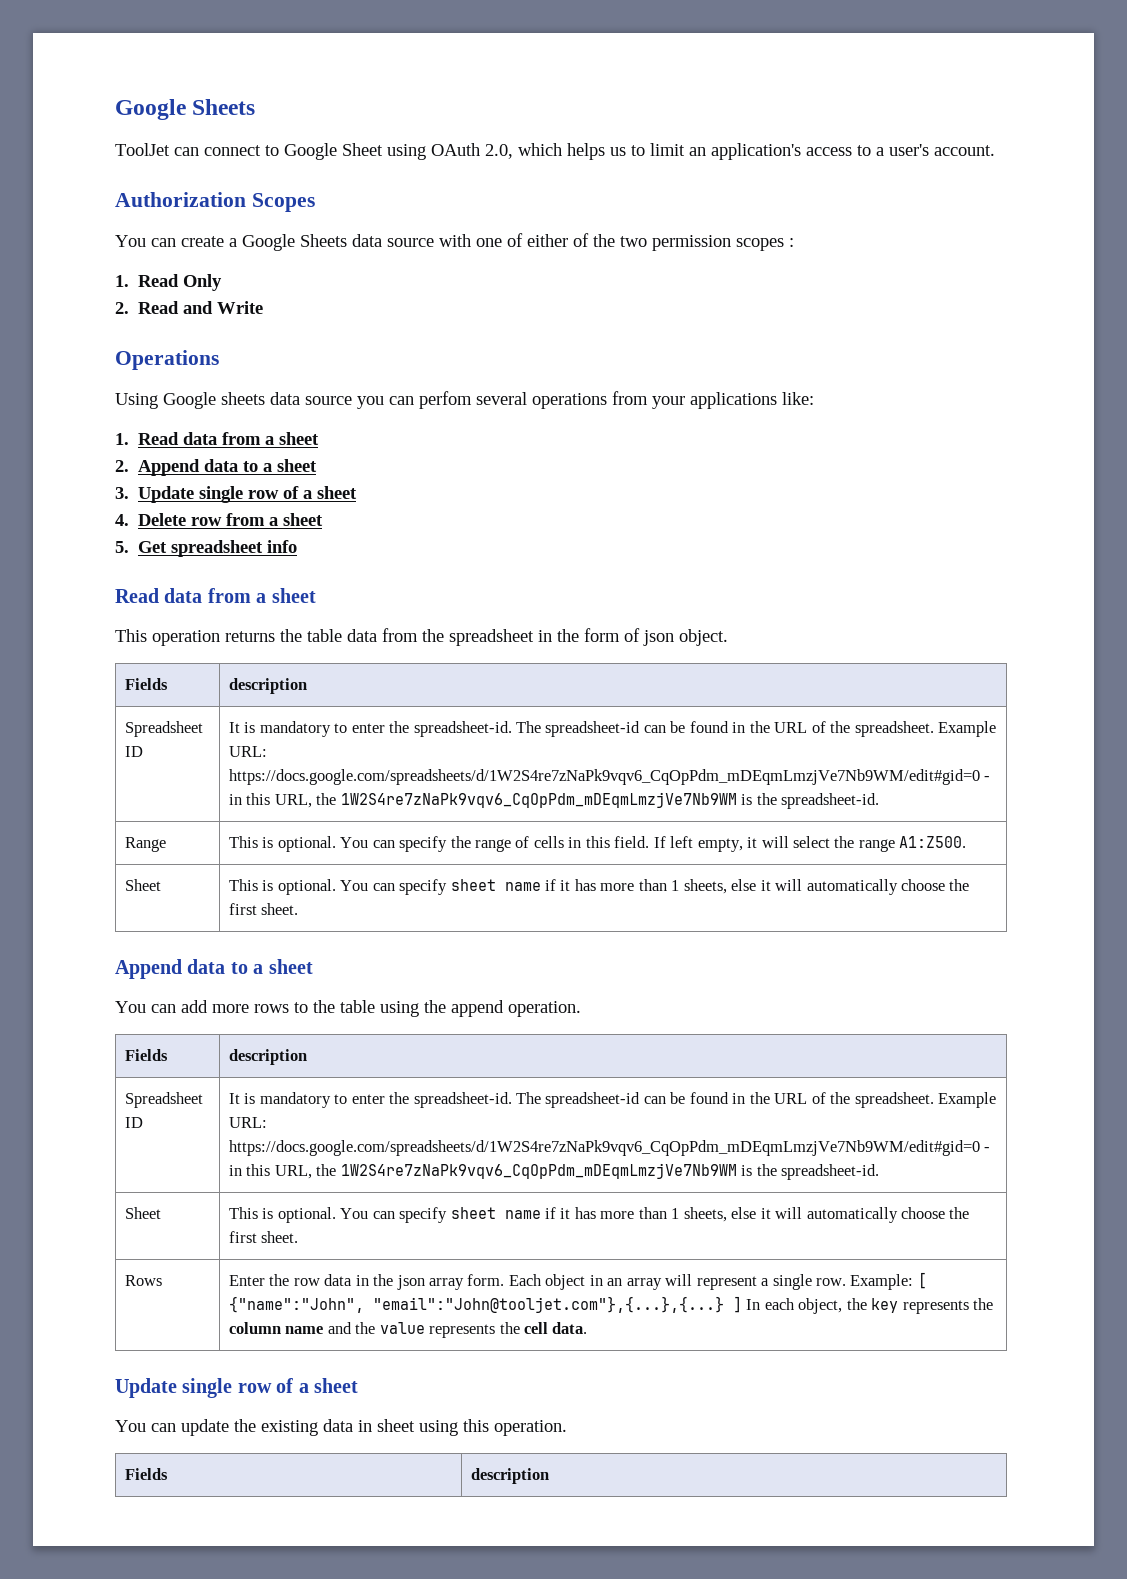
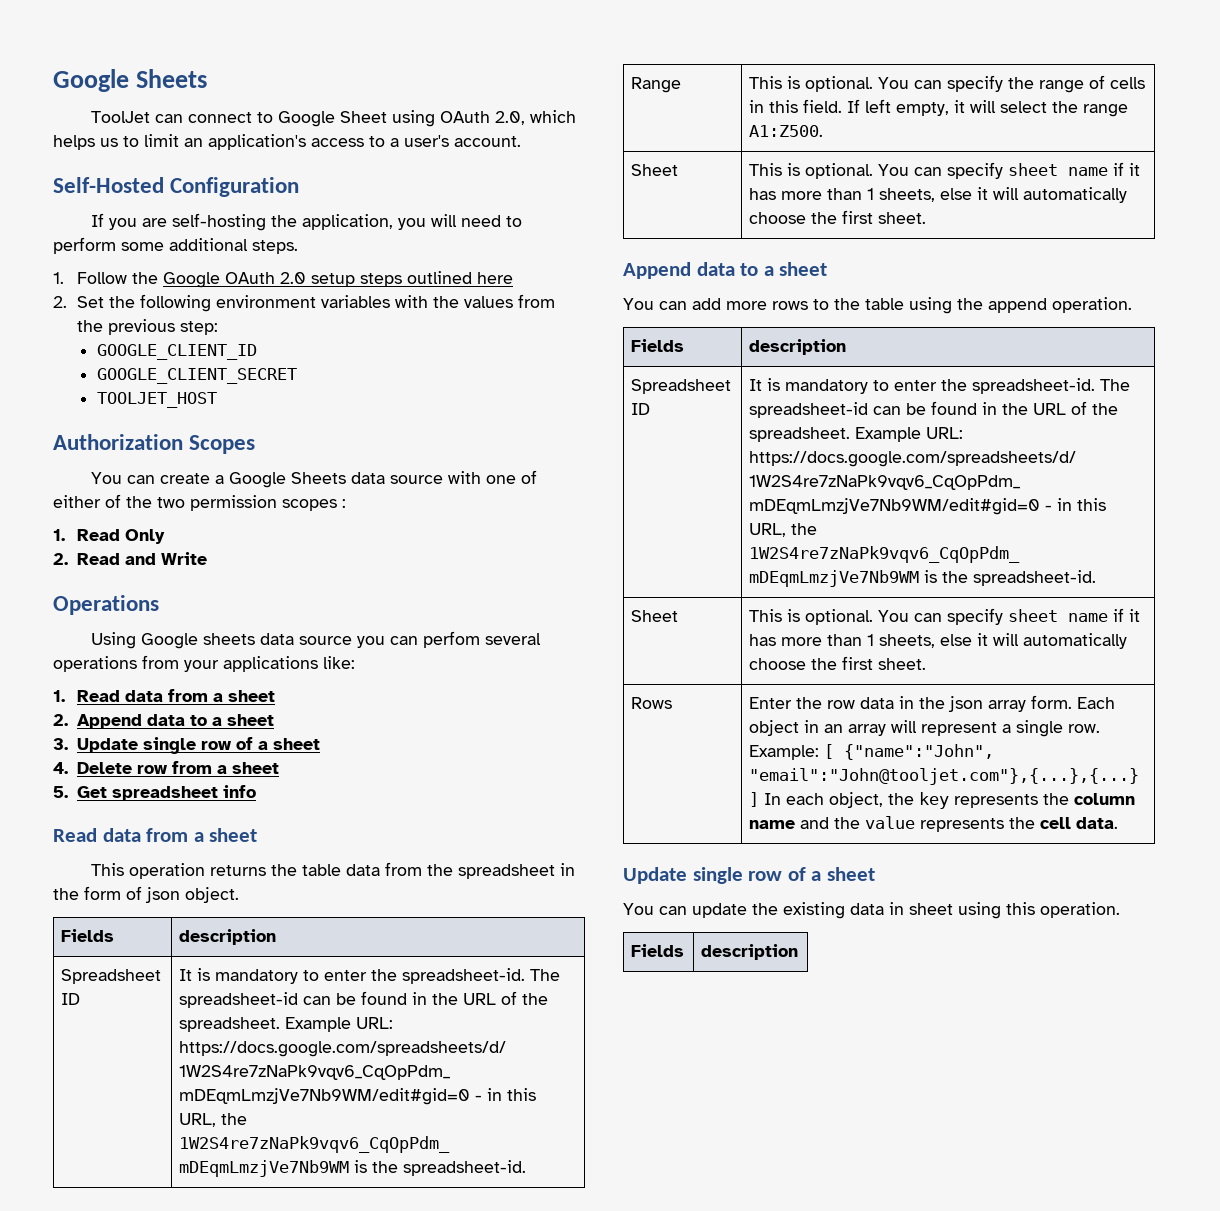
(995, 150) none -> [53,177,300,197] [91,213,523,231] [53,237,298,254] [53,271,514,288] [53,294,556,312] [77,319,219,335] [96,344,257,360] [96,368,297,384] [96,392,217,408] // Self-Hosted Configuration // If you are self-hosting the application, you will need to perform some additional steps. // 1. Follow the Google OAuth 2.0 setup steps outlined here // 2. Set the following environment variables with the values from the previous step: // GOOGLE_CLIENT_ID // GOOGLE_CLIENT_SECRET // TOOLJET_HOST

